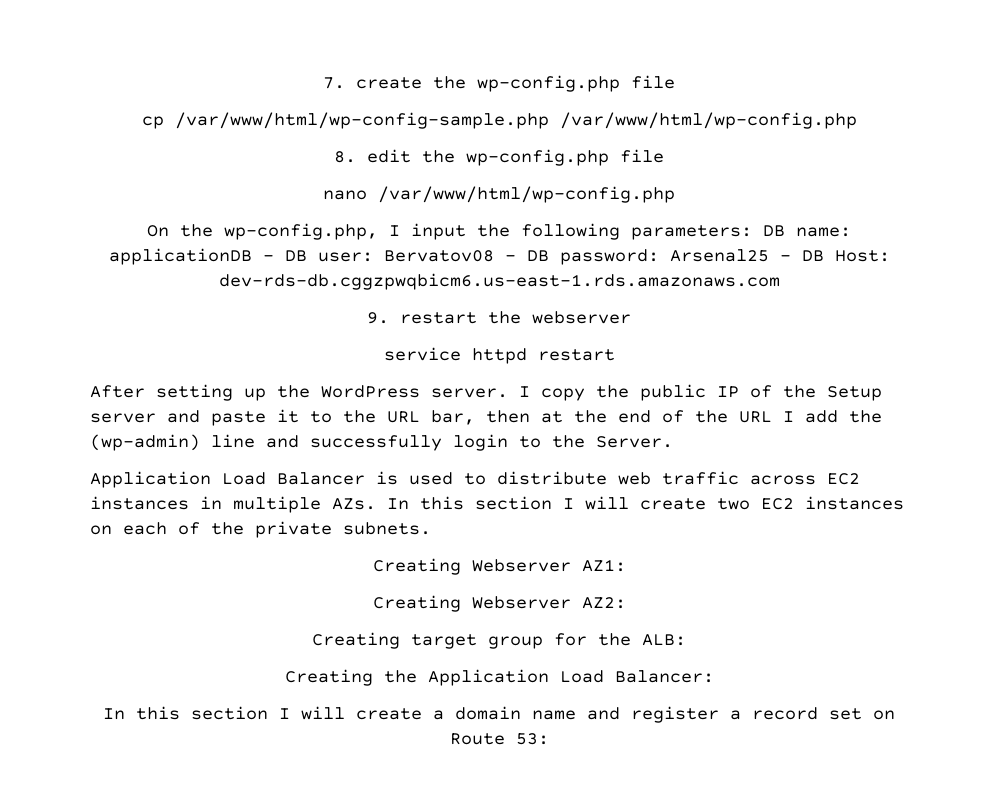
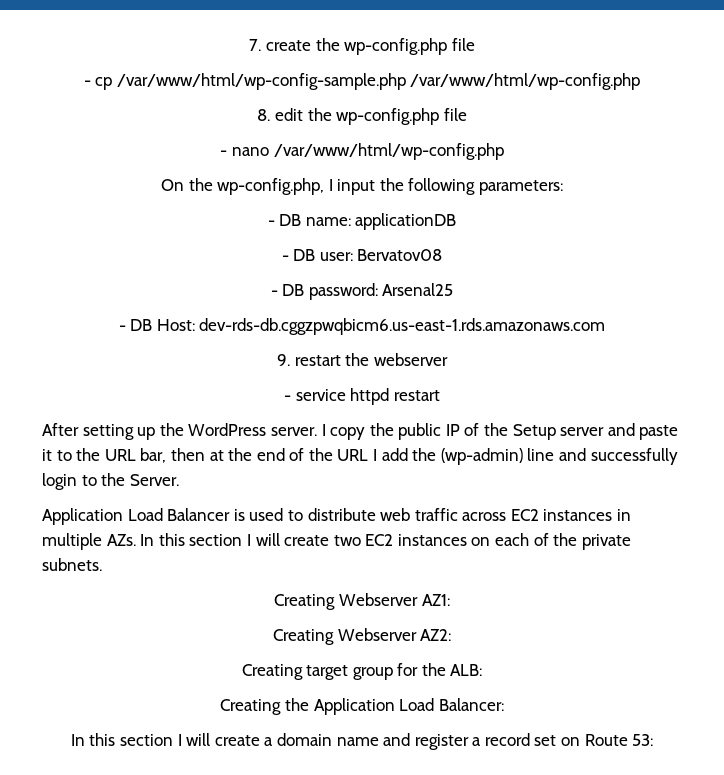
(675, 82) none -> [83,80,91,86] -
(664, 156) none -> [220,150,228,156] -
(752, 232) none -> [267,220,275,226] // -
(252, 256) none -> (457, 221) //
(494, 256) none -> (443, 255) //
(769, 255) none -> (454, 289) //
(631, 317) none -> [284,395,292,401] -

